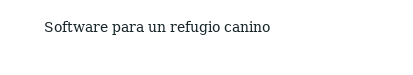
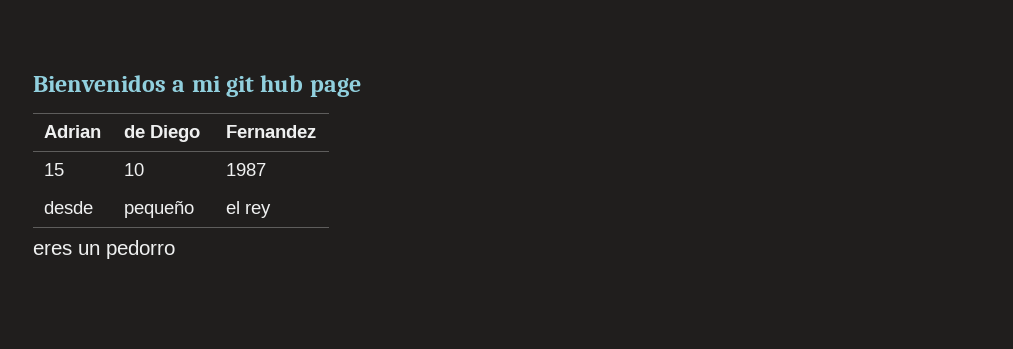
[44,21,270,35] Software para un refugio canino -> [33,75,361,97] [44,125,102,138] [124,125,201,142] [226,125,317,138] [44,163,65,176] [124,163,145,176] [226,163,267,176] [44,201,94,214] [124,200,195,218] [226,201,272,218] [33,240,175,259] Bienvenidos a mi git hub page // Adrian | de Diego | Fernandez // 15 | 10 | 1987 // desde | pequeño | el rey // eres un pedorro

